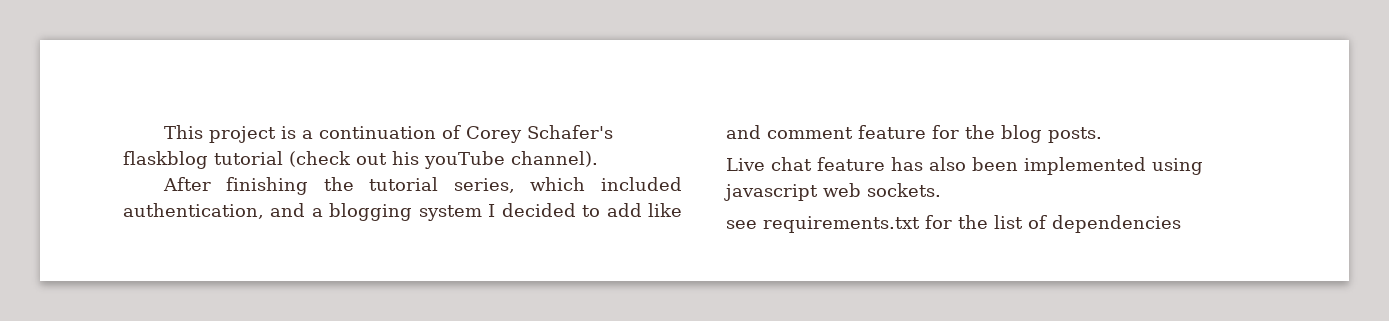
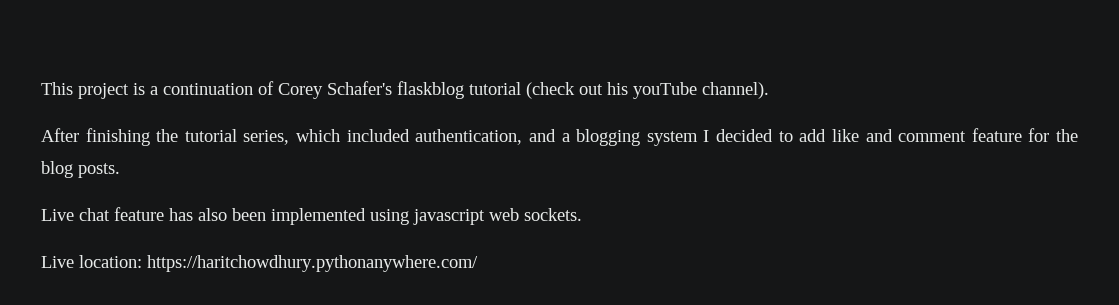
[726,215,1181,233] see requirements.txt for the list of dependencies -> [41,255,478,272] Live location: https://haritchowdhury.pythonanywhere.com/

